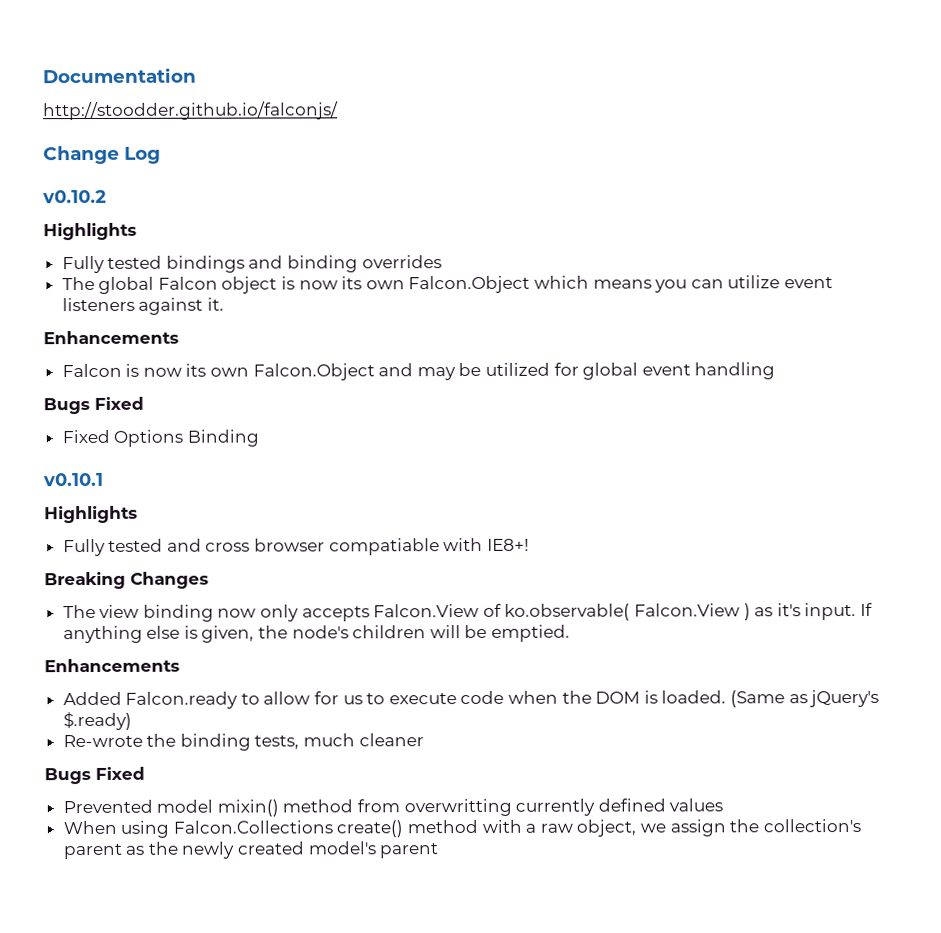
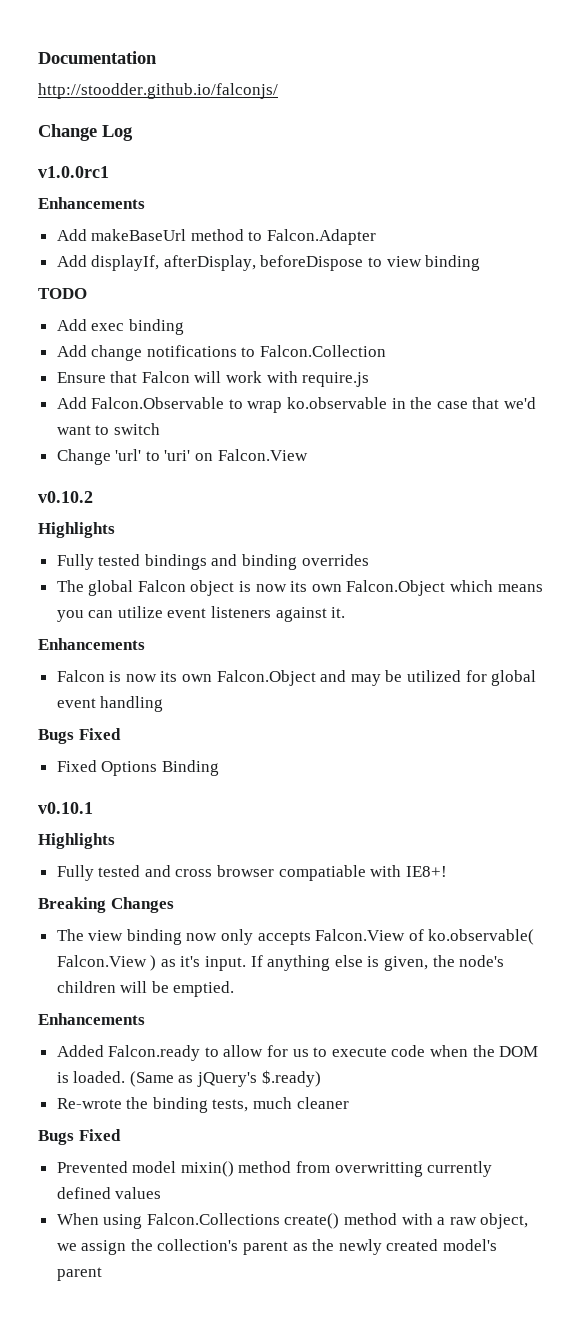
(161, 155) none -> [38,166,109,178] [38,197,145,209] [56,229,377,245] [56,255,481,271] [38,288,87,299] [56,319,184,335] [56,345,387,361] [56,371,370,387] [56,397,537,413] [56,423,160,435] [56,449,308,465] // v1.0.0rc1 // Enhancements // Add makeBaseUrl method to Falcon.Adapter // Add displayIf, afterDisplay, beforeDispose to view binding // TODO // Add exec binding // Add change notifications to Falcon.Collection // Ensure that Falcon will work with require.js // Add Falcon.Observable to wrap ko.observable in the case that we'd want to switch // Change 'url' to 'uri' on Falcon.View

